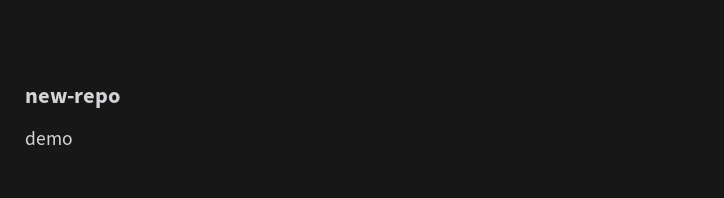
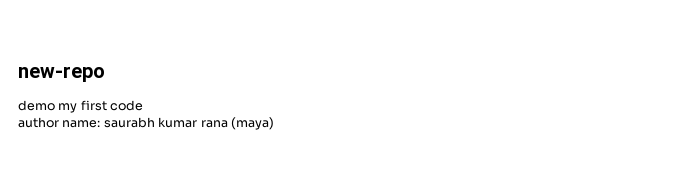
(73, 138) none -> [58,100,144,113] [18,117,274,130] my first code // author name: saurabh kumar rana (maya)

